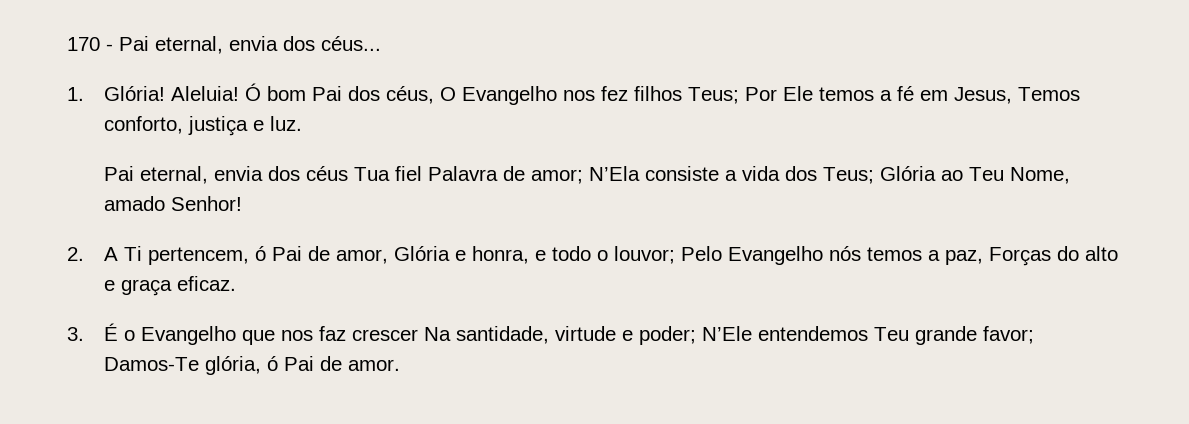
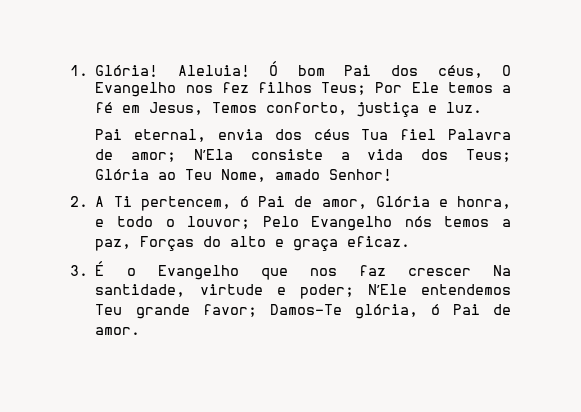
[67,36,381,54] 170 - Pai eternal, envia dos céus... // -> (70, 70) none

